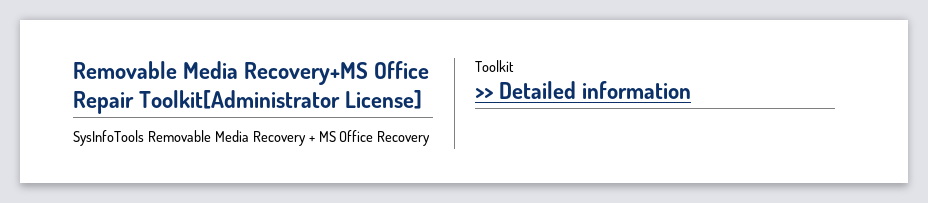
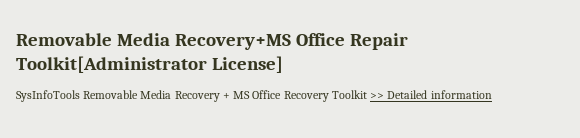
(514, 66) // -> (367, 94) none

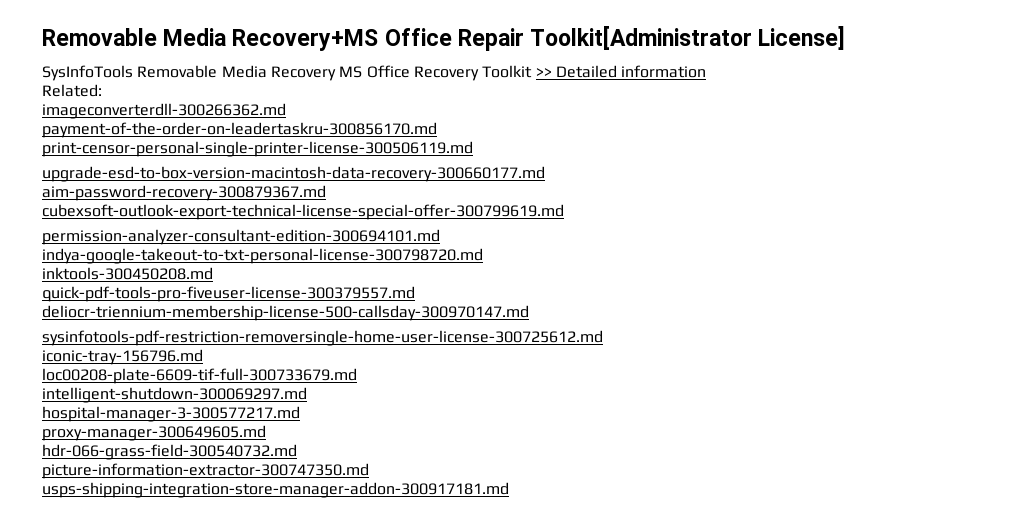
[222,93,230,99] + -> (336, 73) none
(492, 94) none -> [42,84,102,97] [42,103,286,119] [42,122,437,138] [42,141,473,157] [42,166,545,182] [42,185,326,201] [42,204,564,220] [42,229,440,245] [42,248,483,264] [42,267,213,280] [42,286,415,302] [42,305,529,321] [42,330,603,346] [42,349,203,365] [42,368,357,384] [42,387,307,403] [42,406,300,422] [42,425,266,441] [42,444,297,460] [42,463,369,479] [42,482,509,498] // Related: // imageconverterdll-300266362.md // payment-of-the-order-on-leadertaskru-300856170.md // print-censor-personal-single-printer-license-300506119.md // upgrade-esd-to-box-version-macintosh-data-recovery-300660177.md // aim-password-recovery-300879367.md // cubexsoft-outlook-export-technical-license-special-offer-300799619.md // permission-analyzer-consultant-edition-300694101.md // indya-google-takeout-to-txt-personal-license-300798720.md // inktools-300450208.md // quick-pdf-tools-pro-fiveuser-license-300379557.md // deliocr-triennium-membership-license-500-callsday-300970147.md // sysinfotools-pdf-restriction-removersingle-home-user-license-300725612.md // iconic-tray-156796.md // loc00208-plate-6609-tif-full-300733679.md // intelligent-shutdown-300069297.md // hospital-manager-3-300577217.md // proxy-manager-300649605.md // hdr-066-grass-field-300540732.md // picture-information-extractor-300747350.md // usps-shipping-integration-store-manager-addon-300917181.md

